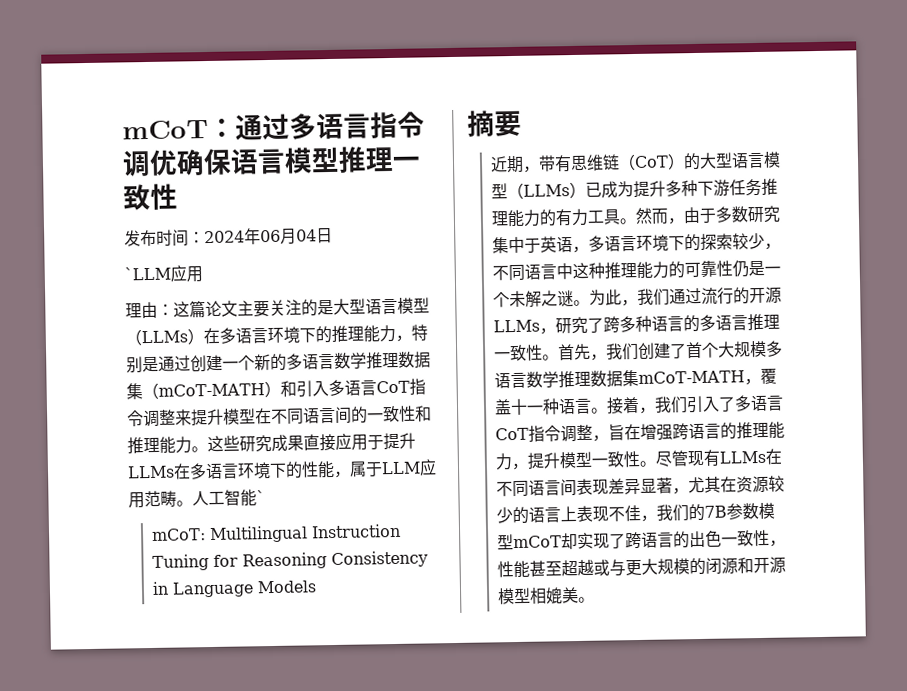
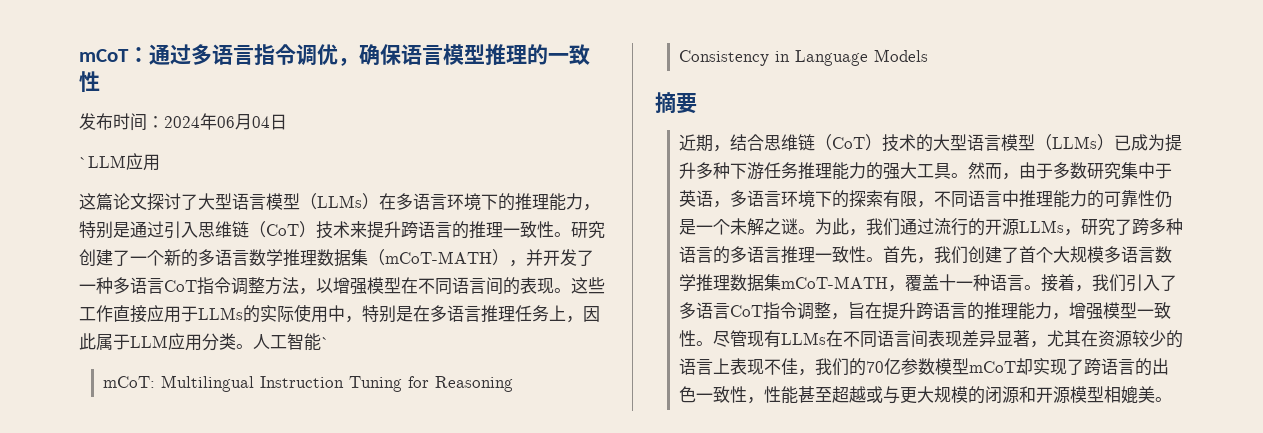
(178, 162) none -> [338,58,359,66] ，
(394, 159) none -> [527,44,548,65] 的
[125,301,174,319] 理由： -> (160, 162) none
[237,299,334,318] 主要关注的是 -> [147,193,198,211] 探讨了
[190,354,223,373] 创建 -> [164,221,605,239] [79,249,130,267] 引入思维链（CoT）技术来提升跨语言的推理一致性。研究创建了
[279,378,426,398] [127,408,224,428] 和引入多语言CoT指令调整来提升 -> [509,249,594,267] [79,277,367,295] ，并开发了一种多语言CoT指令调整方法，以增强
[367,405,432,423] [127,432,416,455] [127,460,351,480] 一致性和推理能力。这些研究成果直接应用于提升LLMs在多语言环境下的性能， -> [520,277,605,294] [79,304,600,323] [79,333,96,350] 表现。这些工作直接应用于LLMs的实际使用中，特别是在多语言推理任务上，因此
[144,490,177,508] 范畴 -> [202,333,236,351] 分类
[538,153,686,173] 带有思维链（CoT） -> [730,134,917,152] 结合思维链（CoT）技术
[555,208,590,227] 有力 -> [883,162,918,180] 强大
[732,232,766,250] 较少 -> [883,190,918,208] 有限
[572,262,606,280] 这种 -> (1020, 198) none
[640,423,674,441] 增强 -> [882,302,917,320] 提升
[527,452,562,470] 提升 -> [1069,302,1104,320] 增强
[704,505,728,518] 7B -> [866,358,902,375] 70亿

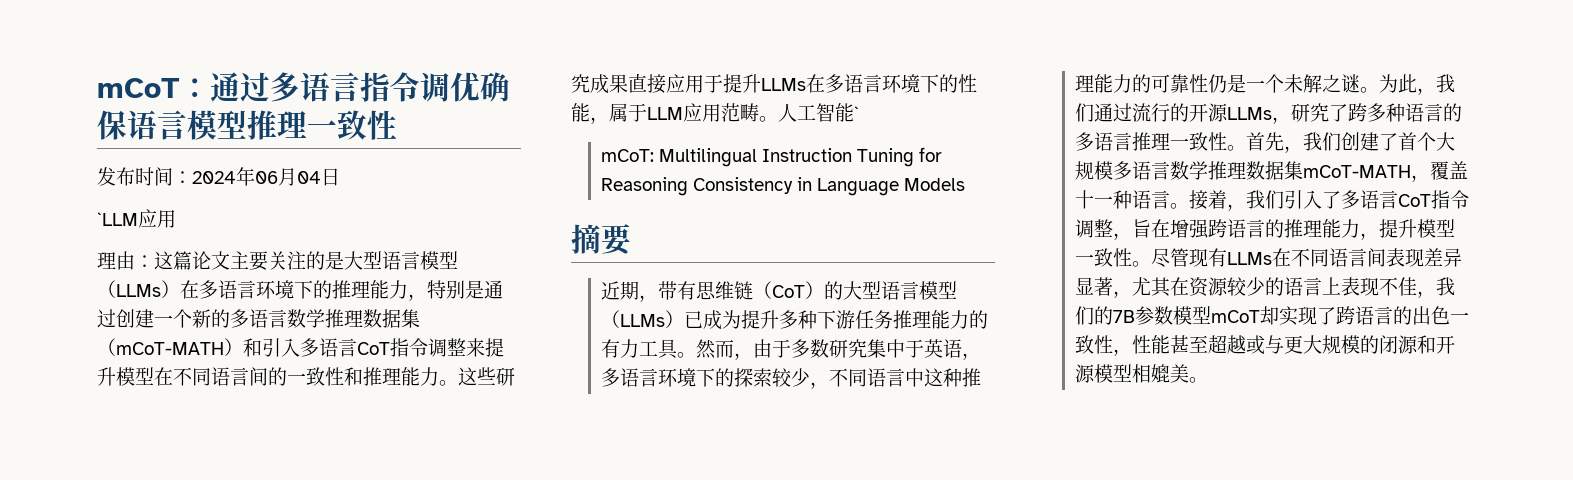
[338,58,359,66] ， -> (480, 87) none
[527,44,548,65] 的 -> (307, 124) none
(160, 162) none -> [97,251,154,270] 理由：
[147,193,198,211] 探讨了 -> [230,251,344,271] 主要关注的是
[164,221,605,239] [79,249,130,267] 引入思维链（CoT）技术来提升跨语言的推理一致性。研究创建了 -> [116,309,154,328] 创建
[509,249,594,267] [79,277,367,295] ，并开发了一种多语言CoT指令调整方法，以增强 -> [243,338,504,357] [97,367,116,386] 和引入多语言CoT指令调整来提升
[520,277,605,294] [79,304,600,323] [79,333,96,350] 表现。这些工作直接应用于LLMs的实际使用中，特别是在多语言推理任务上，因此 -> [287,367,515,386] [571,74,977,94] [571,103,609,124] 一致性和推理能力。这些研究成果直接应用于提升LLMs在多语言环境下的性能，
[202,333,236,351] 分类 -> [721,103,759,122] 范畴
[730,134,917,152] 结合思维链（CoT）技术 -> [657,281,824,300] 带有思维链（CoT）
[883,162,918,180] 强大 -> [600,339,639,358] 有力
[883,190,918,208] 有限 -> [771,368,810,387] 较少
(1020, 198) none -> [923,368,962,387] 这种
[882,302,917,320] 提升 -> [1169,219,1209,239] 增强
[1069,302,1104,320] 增强 -> [1378,219,1417,238] 提升
[866,358,902,375] 70亿 -> [1112,310,1135,323] 7B

